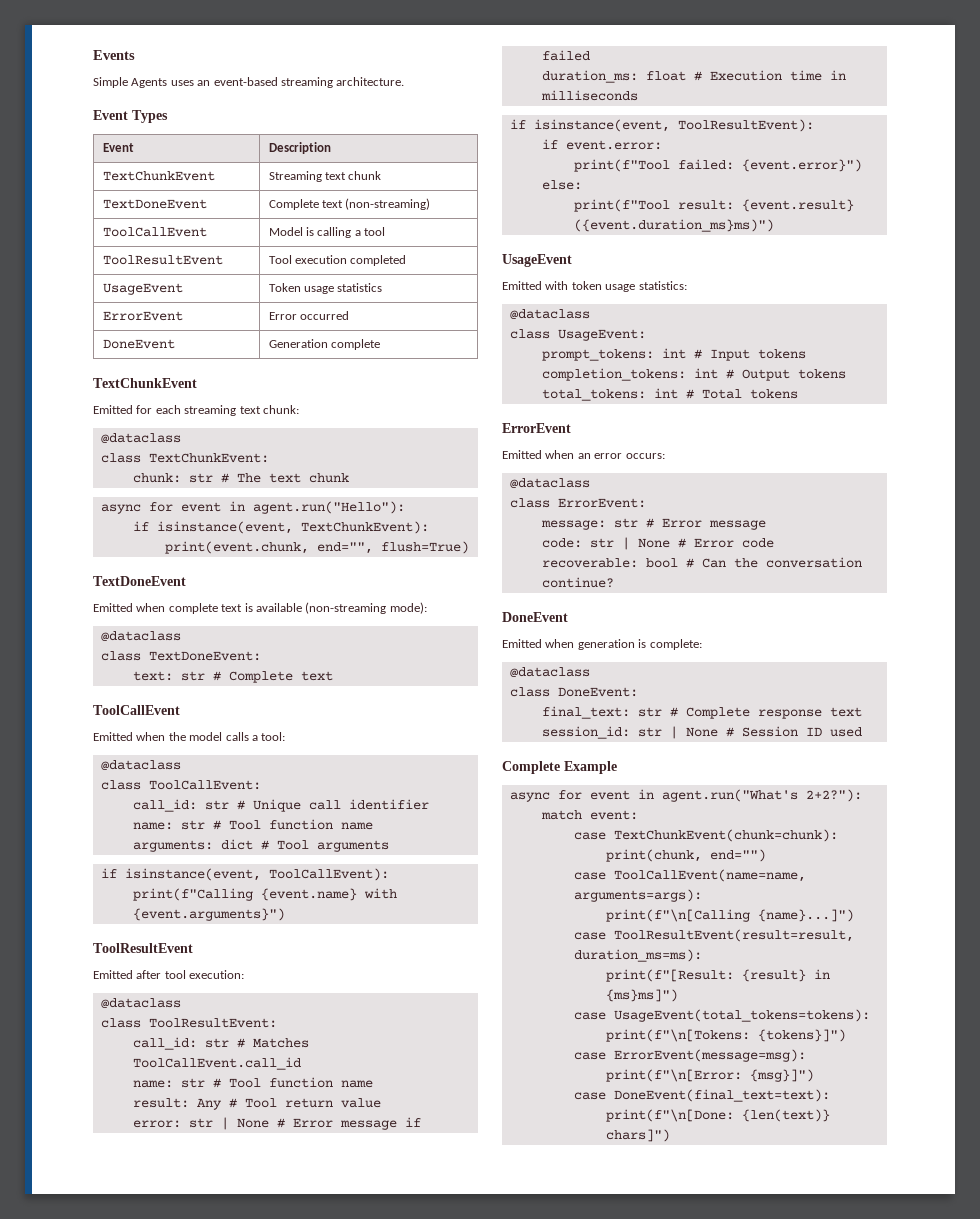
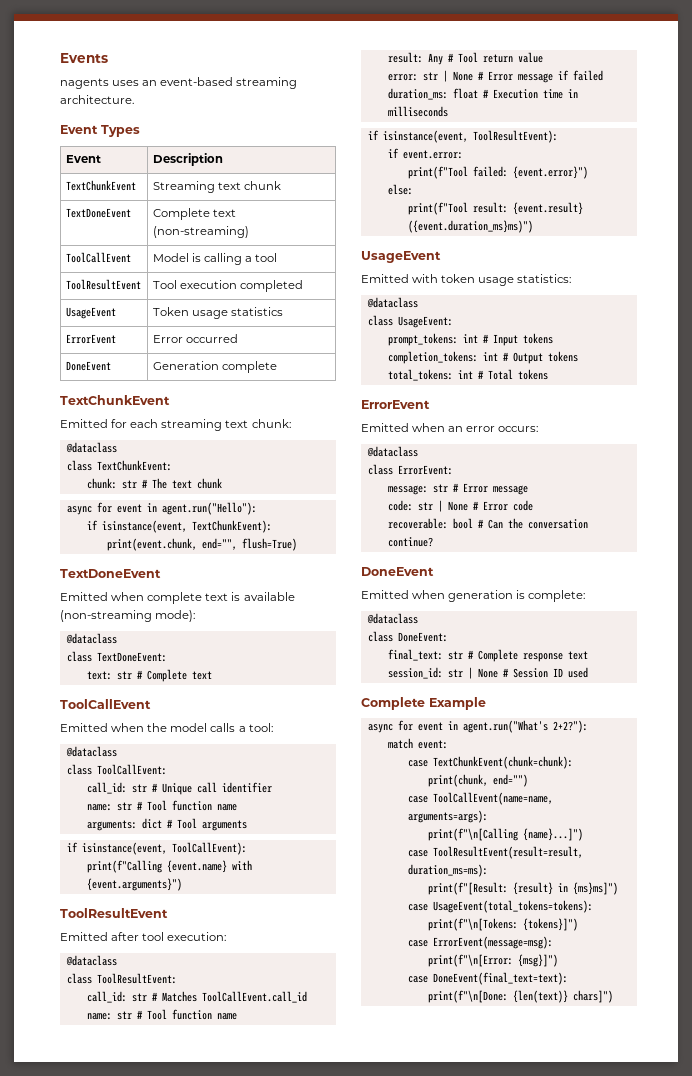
[93,77,168,88] Simple Agents -> [60,78,109,89] nagents

